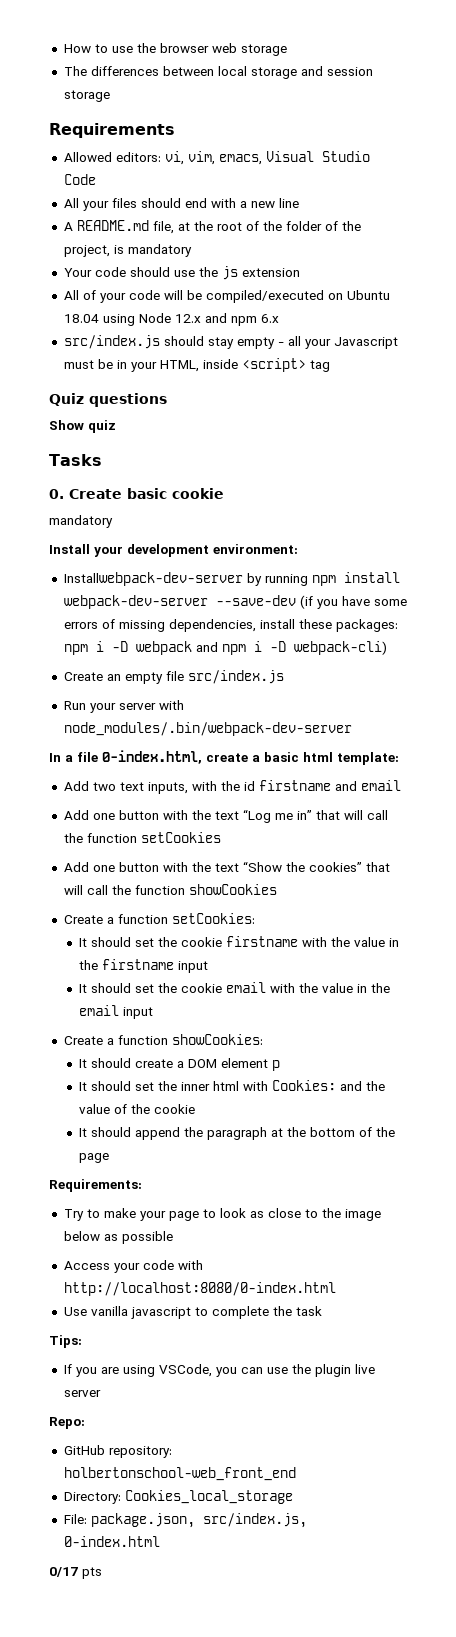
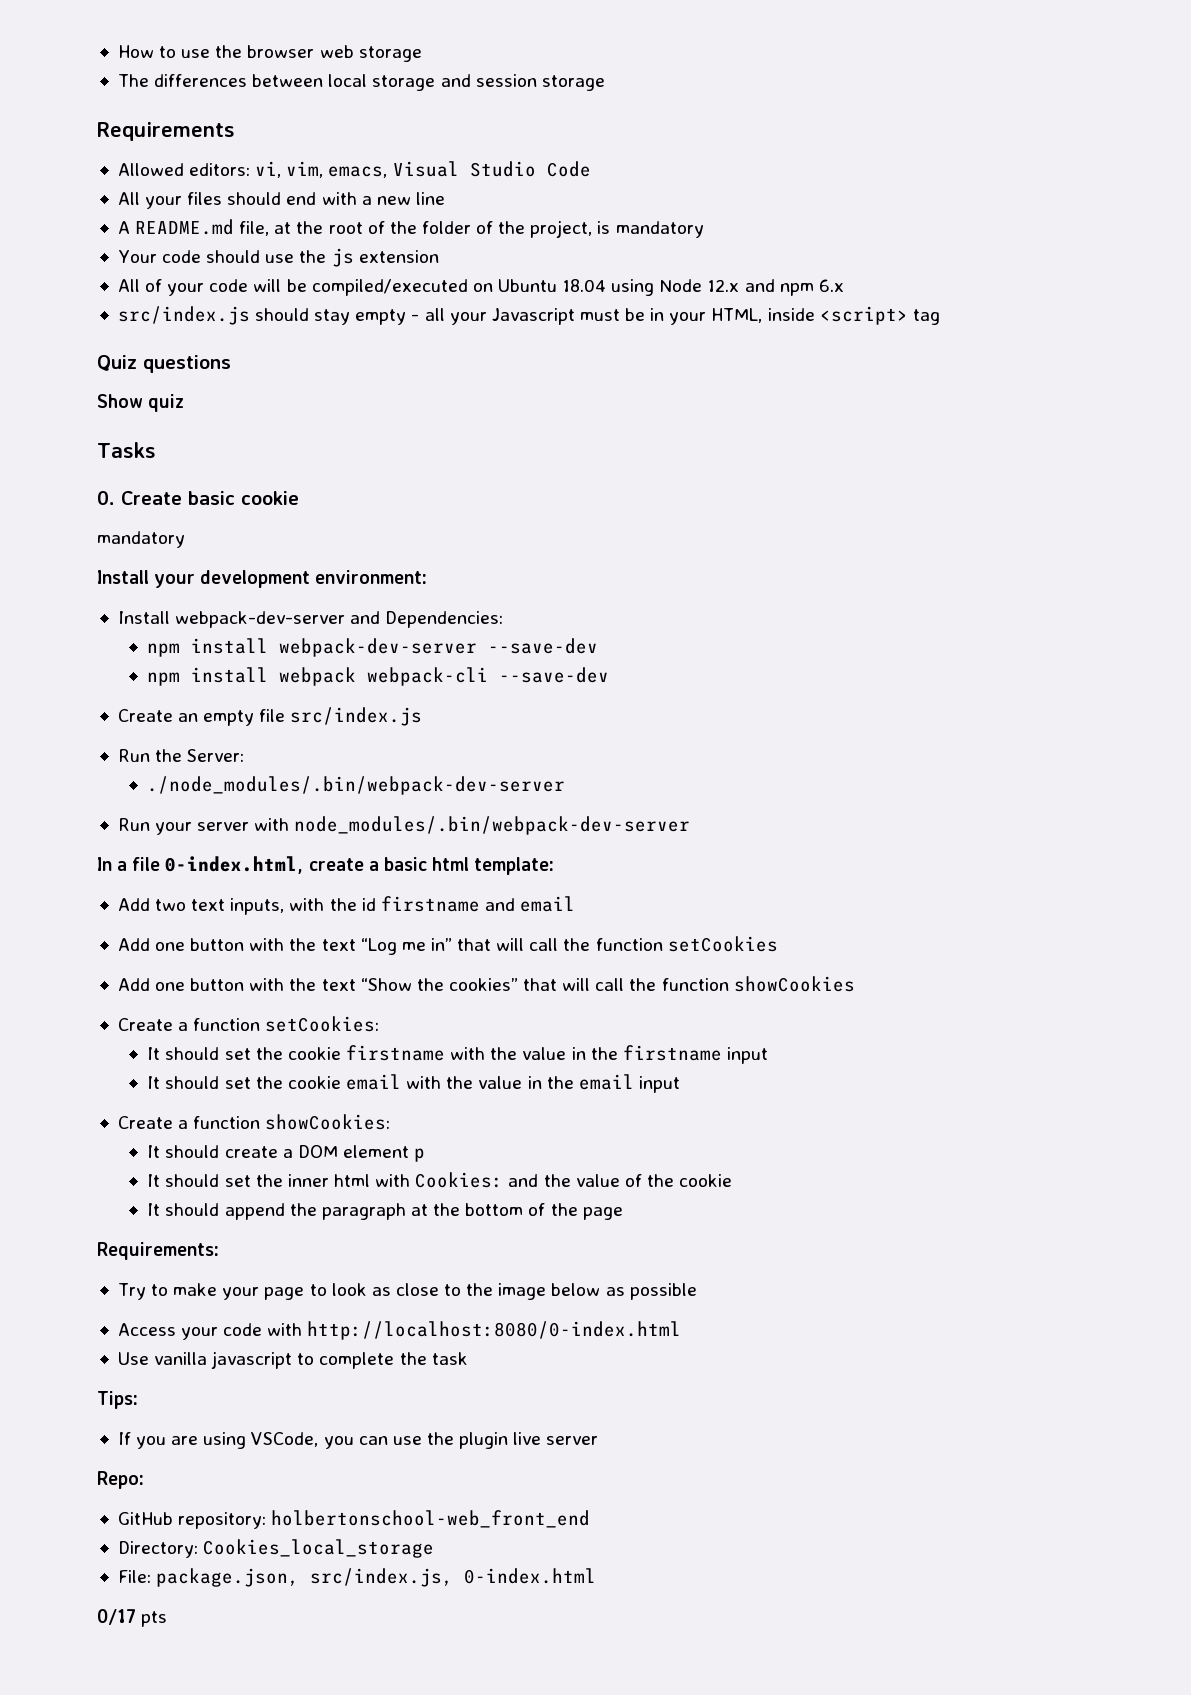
[63,572,308,586] Installwebpack-dev-server by running -> [117,611,504,628] Install webpack-dev-server and Dependencies: //
[299,595,407,609] [63,619,398,632] [63,641,387,655] (if you have some errors of missing dependencies, install these packages: npm i -D webpack and npm i -D webpack-cli) -> [147,667,610,686] // npm install webpack webpack-cli --save-dev
(284, 677) none -> [117,749,245,762] [147,776,566,795] // Run the Server: // ./node_modules/.bin/webpack-dev-server

